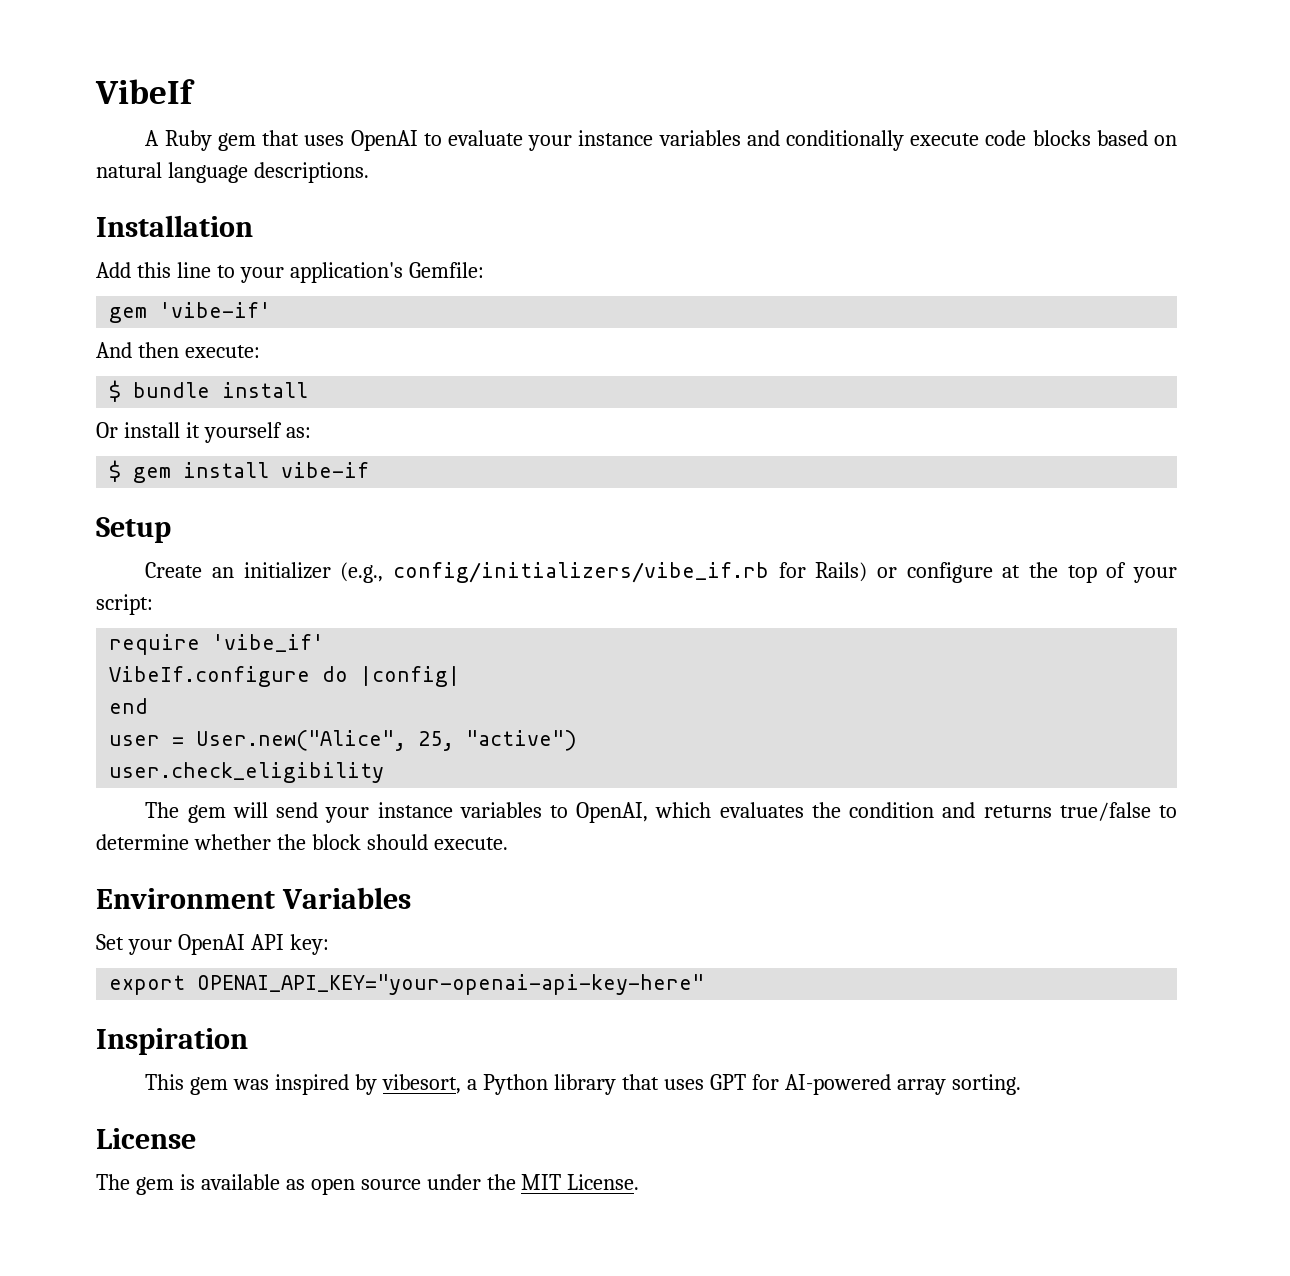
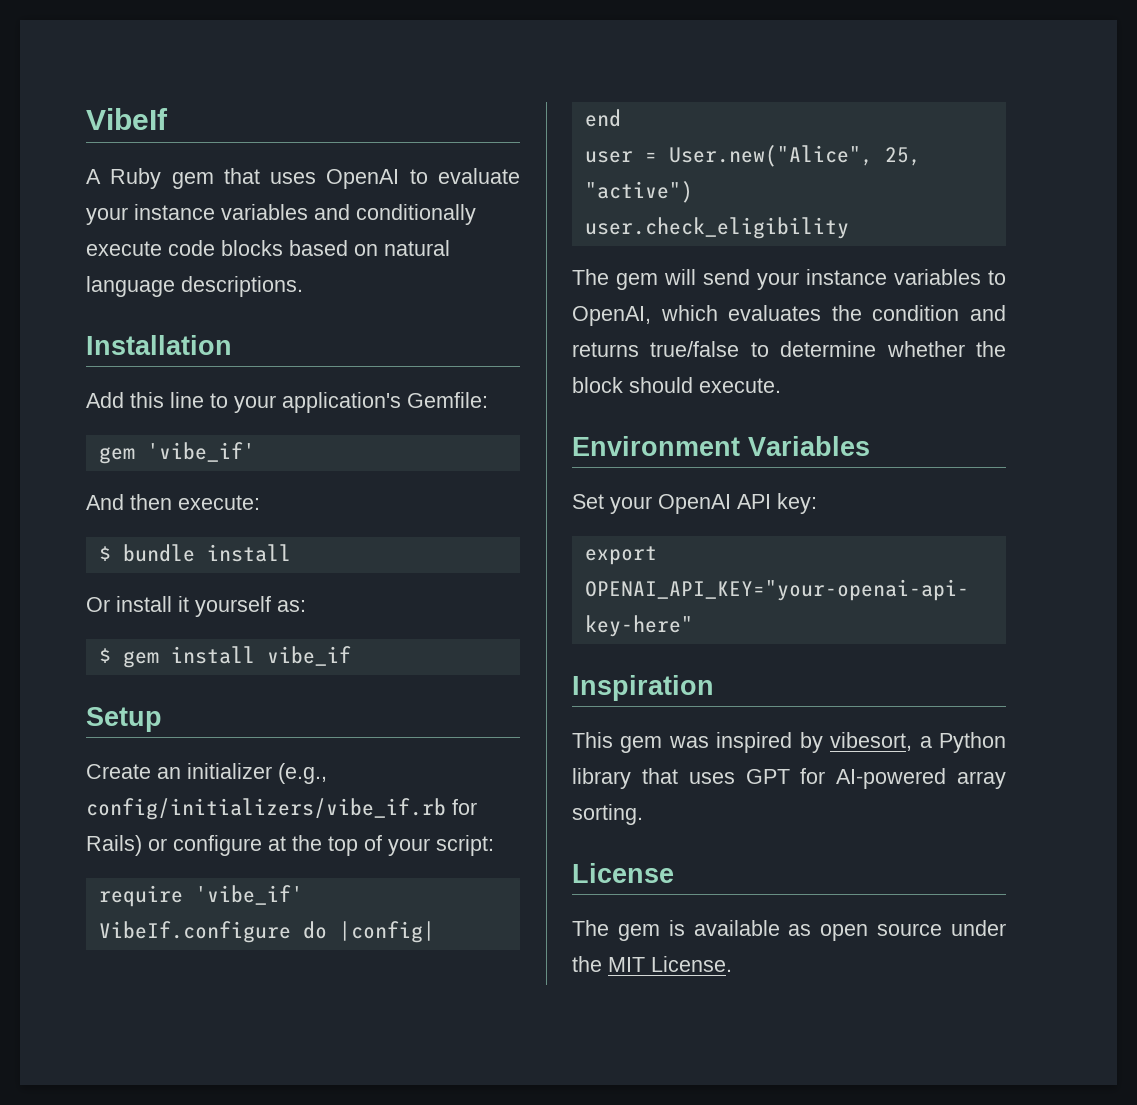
[159,302,272,318] 'vibe-if' -> [146,442,255,462] 'vibe_if'
[281,462,370,478] vibe-if -> [266,646,351,666] vibe_if

